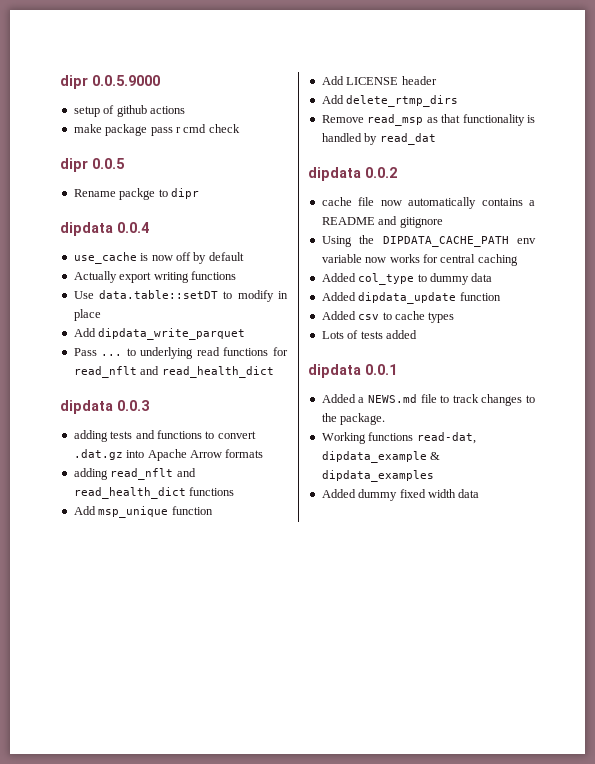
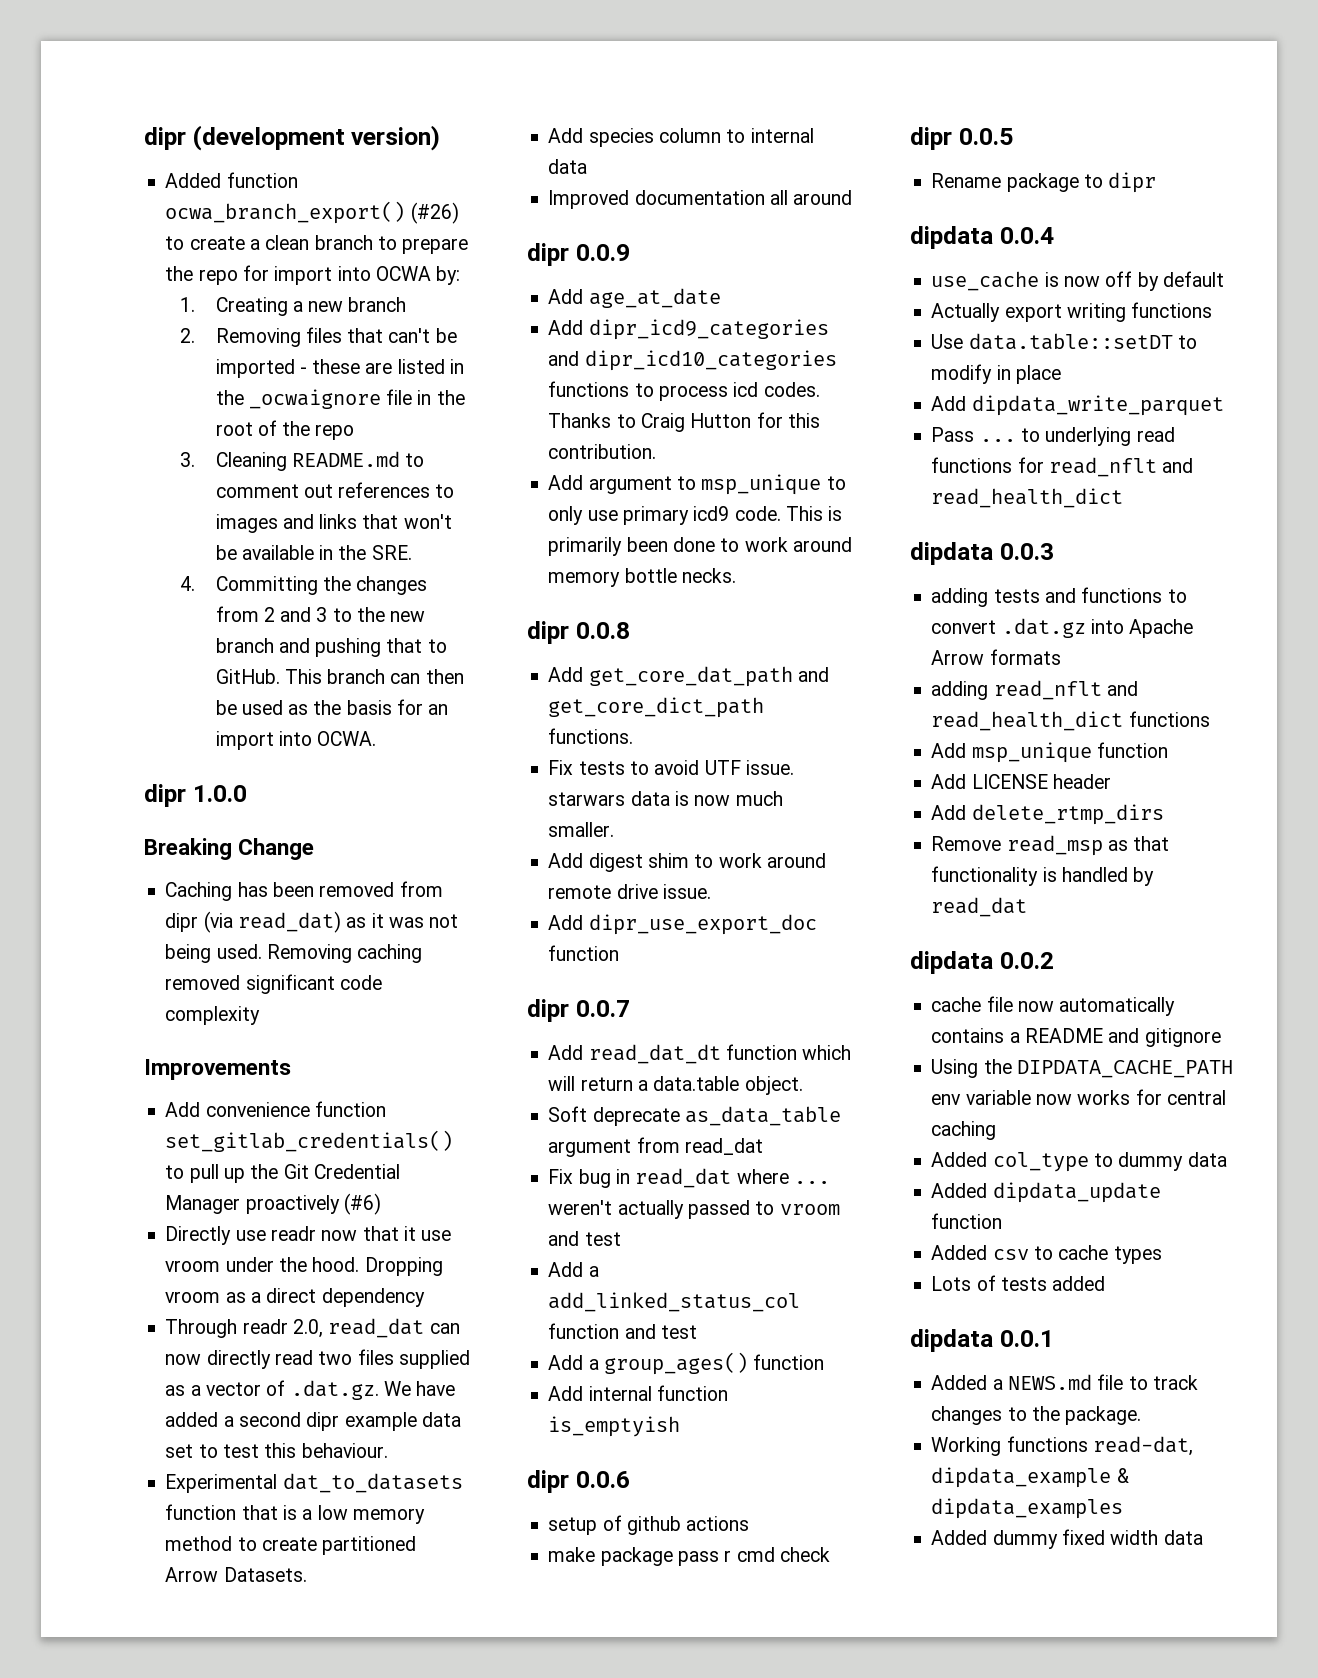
[60,75,160,89] dipr 0.0.5.9000 -> [144,125,441,151] [165,172,298,188] [165,201,459,224] [165,235,469,254] [165,265,461,285] [179,297,407,316] [179,327,457,347] [215,359,464,378] [215,389,465,409] [215,420,355,440] [179,451,425,471] [215,482,455,498] [215,514,452,533] [215,545,412,560] [179,576,428,595] [215,606,426,622] [215,638,447,657] [215,669,464,684] [215,699,449,715] [215,731,377,750] [144,784,247,807] [144,838,315,860] [165,881,443,901] [165,911,459,933] [165,944,423,963] [165,974,382,994] [165,1006,261,1025] [144,1059,291,1080] [165,1101,386,1117] [165,1130,454,1152] [165,1164,400,1183] [165,1193,381,1215] [165,1226,452,1245] [165,1257,443,1276] [165,1288,425,1307] [165,1318,460,1338] [165,1349,470,1369] [165,1380,456,1400] [165,1412,461,1431] [165,1443,388,1458] [165,1473,463,1493] [165,1504,425,1524] [165,1536,417,1555] [165,1567,307,1582] [548,128,814,147] [548,159,588,174] [548,190,853,209] [527,243,630,266] [548,288,721,308] [548,319,829,340] [548,350,837,371] [548,381,820,401] [548,412,820,432] [548,444,657,459] [548,474,846,495] [548,506,843,525] [548,537,852,556] [548,568,736,587] [527,621,630,644] [548,666,829,687] [548,697,765,718] [548,728,634,744] [548,760,794,775] [548,791,783,806] [548,822,615,837] [548,853,826,872] [548,884,711,899] [548,914,817,935] [548,945,620,961] [527,999,630,1022] [548,1044,852,1064] [548,1076,803,1095] [548,1106,841,1126] [548,1137,763,1157] [548,1168,830,1188] [548,1200,840,1219] [548,1231,621,1246] [548,1262,599,1277] [548,1292,801,1312] [548,1323,697,1339] [548,1352,825,1375] [548,1385,728,1401] [548,1416,681,1437] [527,1470,630,1493] dipr (development version) // Added function ocwa_branch_export() (#26) to create a clean branch to prepare the repo for import into OCWA by: // 1. Creating a new branch // 2. Removing files that can't be imported - these are listed in the _ocwaignore file in the root of the repo // 3. Cleaning README.md to comment out references to images and links that won't be available in the SRE. // 4. Committing the changes from 2 and 3 to the new branch and pushing that to GitHub. This branch can then be used as the basis for an import into OCWA. // dipr 1.0.0 // Breaking Change // Caching has been removed from dipr (via read_dat) as it was not being used. Removing caching removed significant code complexity // Improvements // Add convenience function set_gitlab_credentials() to pull up the Git Credential Manager proactively (#6) // Directly use readr now that it use vroom under the hood. Dropping vroom as a direct dependency // Through readr 2.0, read_dat can now directly read two files supplied as a vector of .dat.gz. We have added a second dipr example data set to test this behaviour. // Experimental dat_to_datasets function that is a low memory method to create partitioned Arrow Datasets. // Add species column to internal data // Improved documentation all around // dipr 0.0.9 // Add age_at_date // Add dipr_icd9_categories and dipr_icd10_categories functions to process icd codes. Thanks to Craig Hutton for this contribution. // Add argument to msp_unique to only use primary icd9 code. This is primarily been done to work around memory bottle necks. // dipr 0.0.8 // Add get_core_dat_path and get_core_dict_path functions. // Fix tests to avoid UTF issue. starwars data is now much smaller. // Add digest shim to work around remote drive issue. // Add dipr_use_export_doc function // dipr 0.0.7 // Add read_dat_dt function which will return a data.table object. // Soft deprecate as_data_table argument from read_dat // Fix bug in read_dat where ... weren't actually passed to vroom and test // Add a add_linked_status_col function and test // Add a group_ages() function // Add internal function is_emptyish // dipr 0.0.6
[119,188,156,200] packge -> [1006,173,1079,192] package

